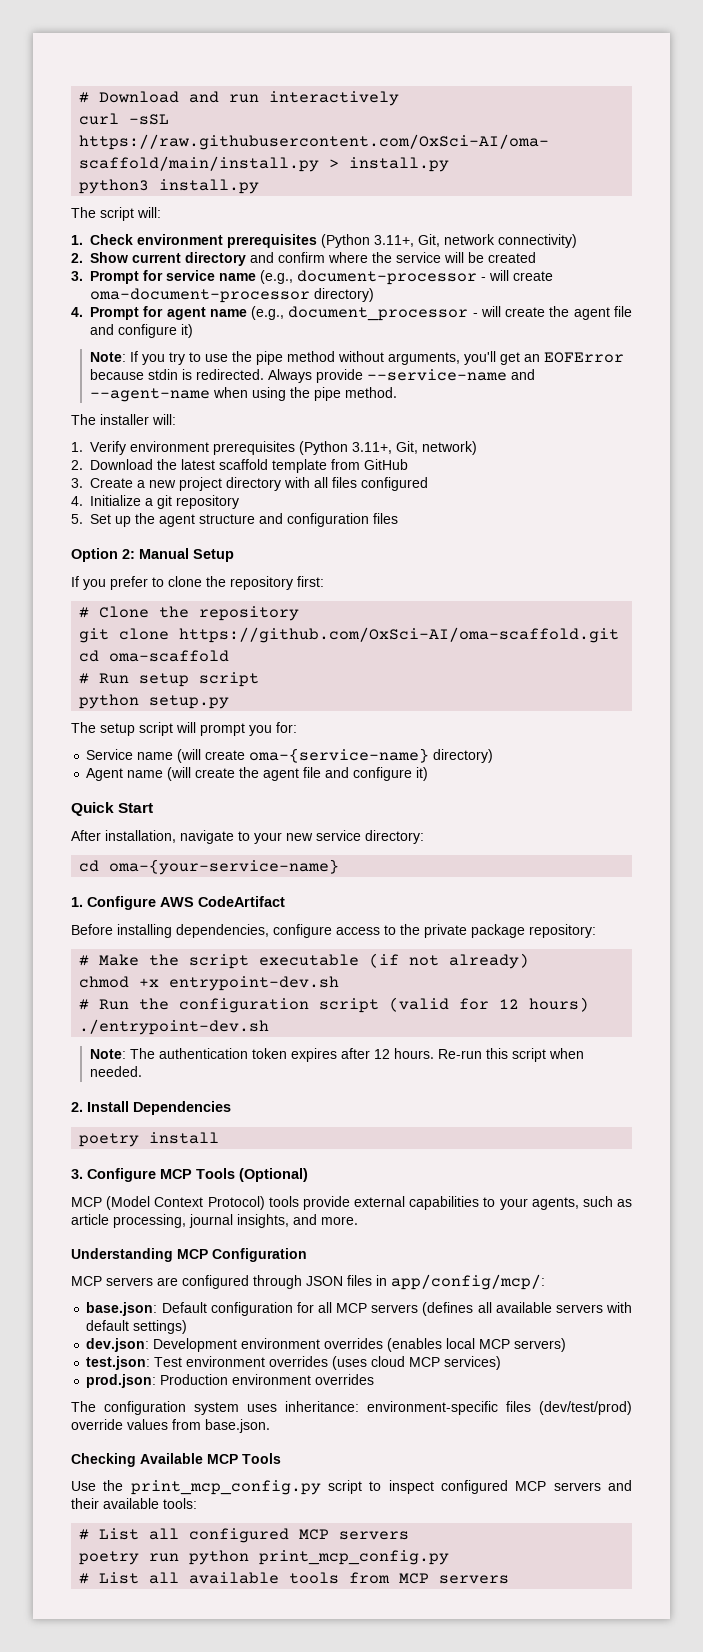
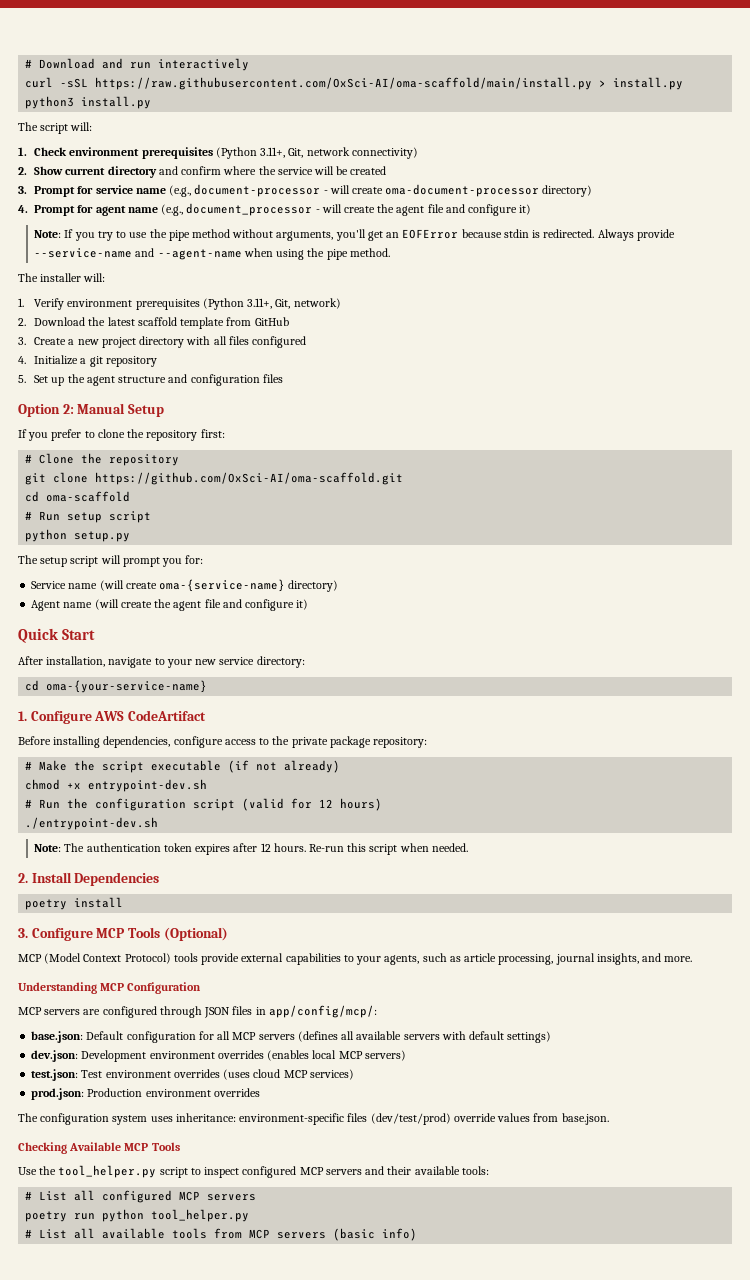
[130,1480,321,1495] print_mcp_config.py -> [58,1165,157,1178] tool_helper.py
[259,1550,450,1565] print_mcp_config.py -> [151,1209,250,1222] tool_helper.py
(510, 1579) none -> [333,1228,418,1241] (basic info)

